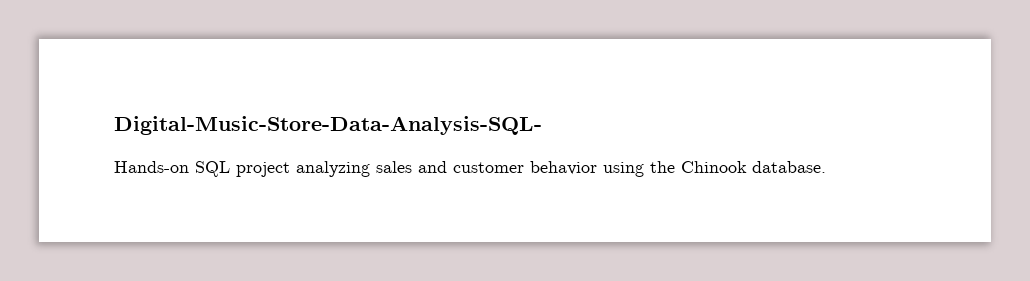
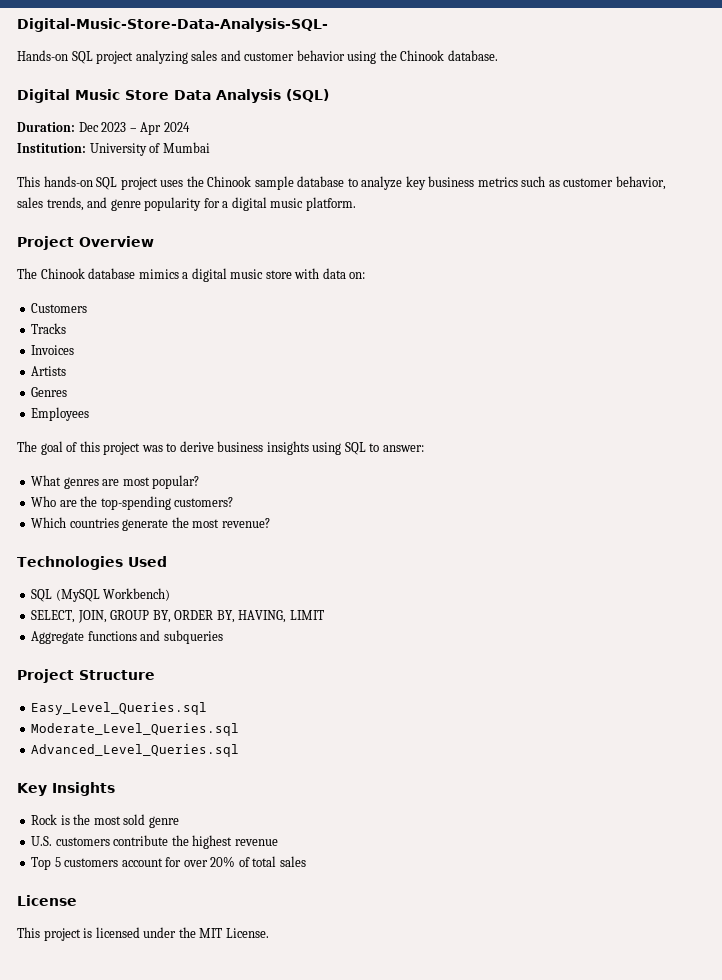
(826, 167) none -> [17,89,329,103] [17,122,190,135] [17,142,210,156] [17,176,666,190] [17,197,356,211] [17,236,154,250] [17,268,366,282] [31,303,88,313] [31,323,67,334] [31,345,75,355] [31,366,67,376] [31,387,68,397] [31,407,90,421] [17,441,424,455] [31,475,200,489] [31,496,234,510] [31,517,270,531] [17,556,167,570] [31,588,171,602] [31,610,324,623] [31,630,223,644] [17,669,155,683] [31,702,208,715] [31,723,240,736] [31,744,240,757] [17,782,115,796] [31,814,179,828] [31,835,278,849] [31,856,306,870] [17,895,77,906] [17,927,269,941] // Digital Music Store Data Analysis (SQL) // Duration: Dec 2023 – Apr 2024 // Institution: University of Mumbai // This hands-on SQL project uses the Chinook sample database to analyze key business metrics such as customer behavior, sales trends, and genre popularity for a digital music platform. // Project Overview // The Chinook database mimics a digital music store with data on: // Customers // Tracks // Invoices // Artists // Genres // Employees // The goal of this project was to derive business insights using SQL to answer: // What genres are most popular? // Who are the top-spending customers? // Which countries generate the most revenue? // Technologies Used // SQL (MySQL Workbench) // SELECT, JOIN, GROUP BY, ORDER BY, HAVING, LIMIT // Aggregate functions and subqueries // Project Structure // Easy_Level_Queries.sql // Moderate_Level_Queries.sql // Advanced_Level_Queries.sql // Key Insights // Rock is the most sold genre // U.S. customers contribute the highest revenue // Top 5 customers account for over 20% of total sales // License // This project is licensed under the MIT License.

